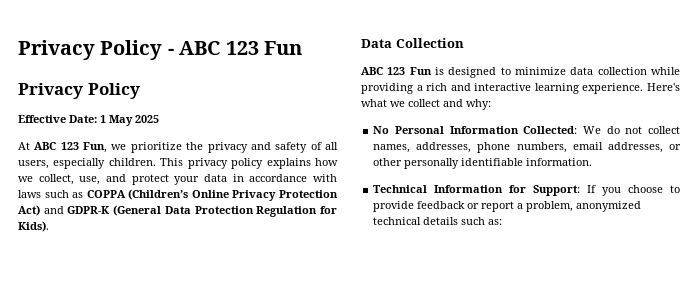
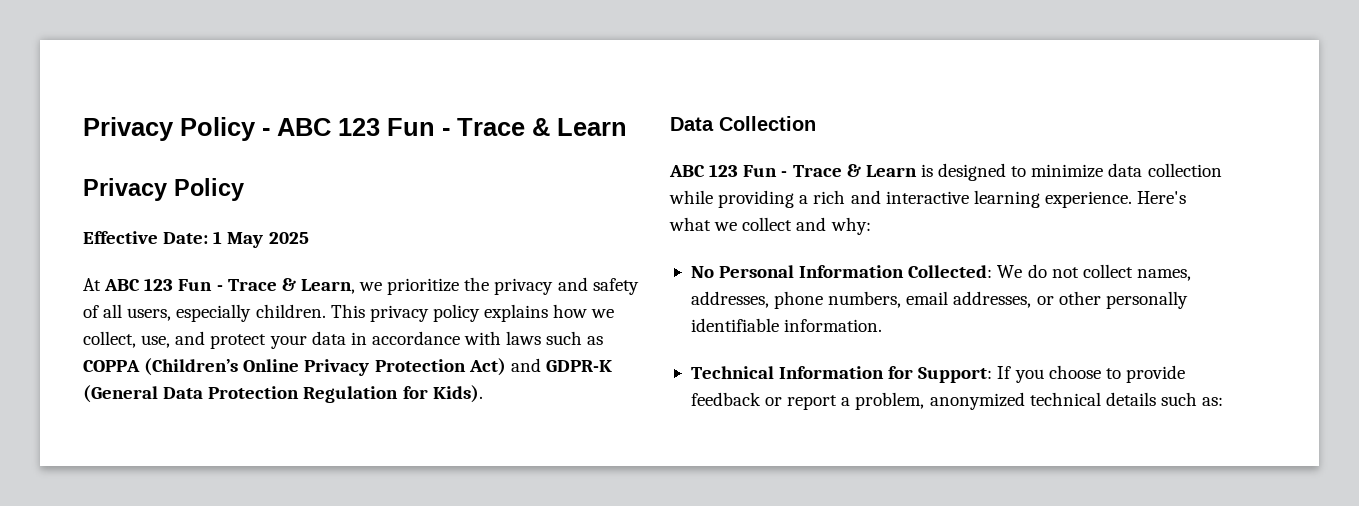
(302, 48) none -> [442,118,627,136] - Trace & Learn
[83,142,108,153] Fun, -> [178,278,355,294] Fun - Trace & Learn,
(432, 71) none -> [781,164,917,177] - Trace & Learn

